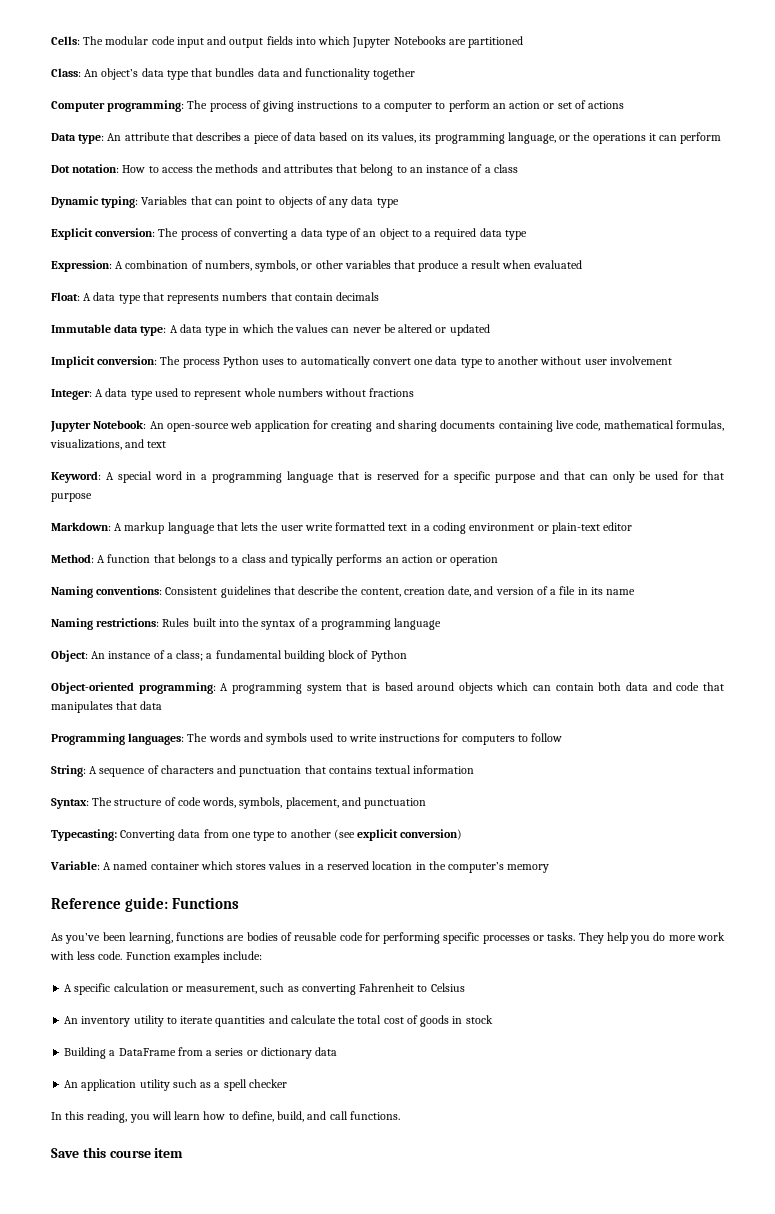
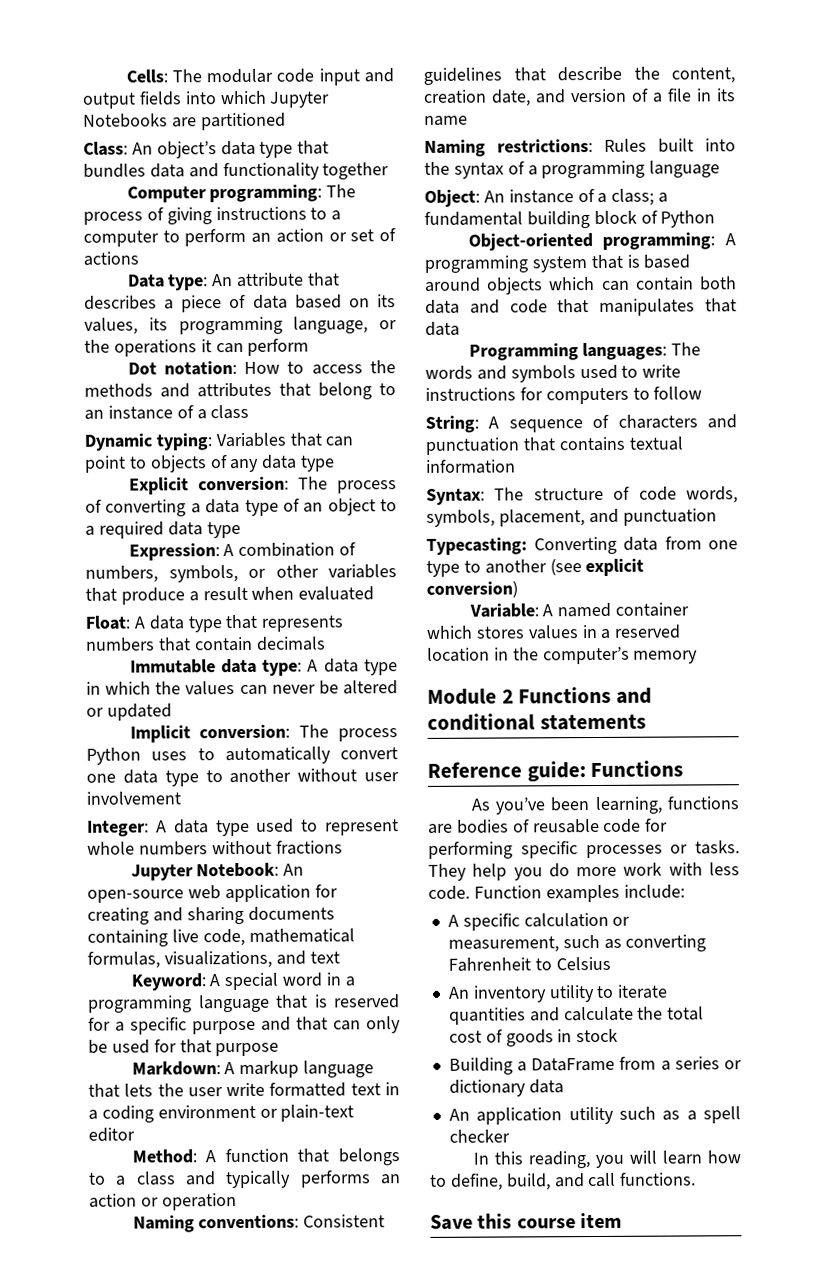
(550, 868) none -> [427,686,653,705] [427,713,646,731] // Module 2 Functions and conditional statements

